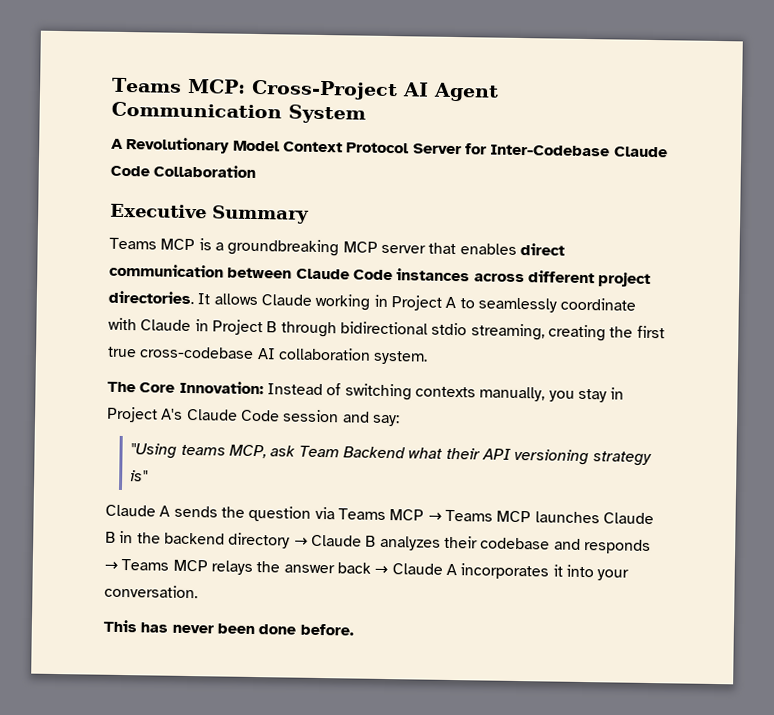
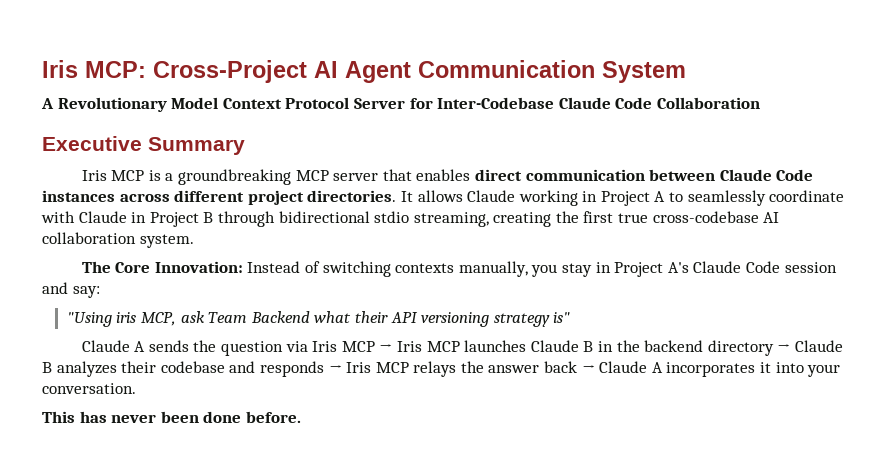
[112,77,182,93] Teams -> [42,60,78,78] Iris
[109,237,157,250] Teams -> [81,170,107,181] Iris
[180,444,226,456] teams -> [116,312,137,323] iris
[337,508,386,520] Teams -> [312,341,338,352] Iris
[444,509,493,522] Teams -> [396,341,422,352] Iris
[121,558,170,571] Teams -> [346,362,372,373] Iris

